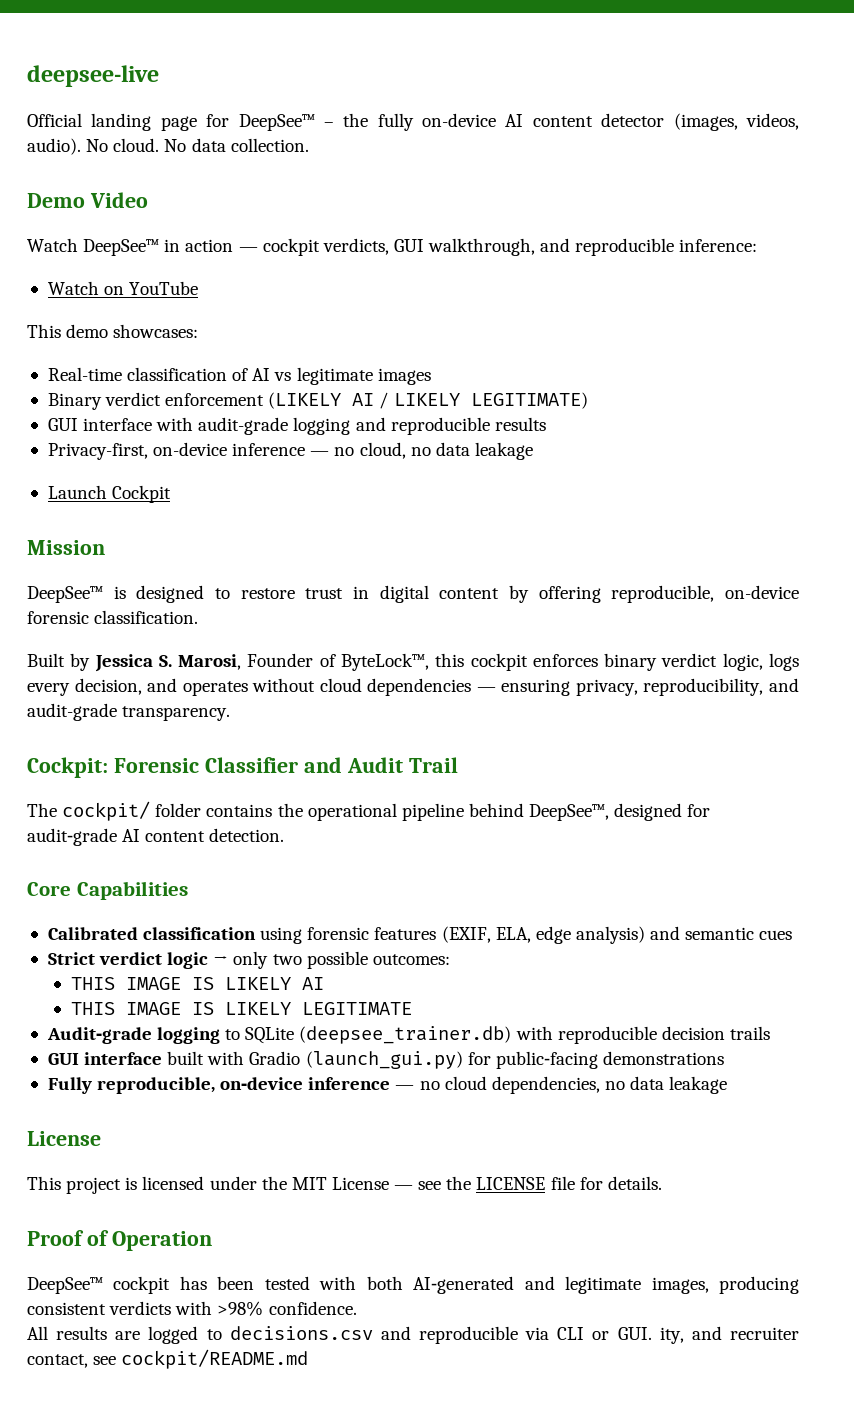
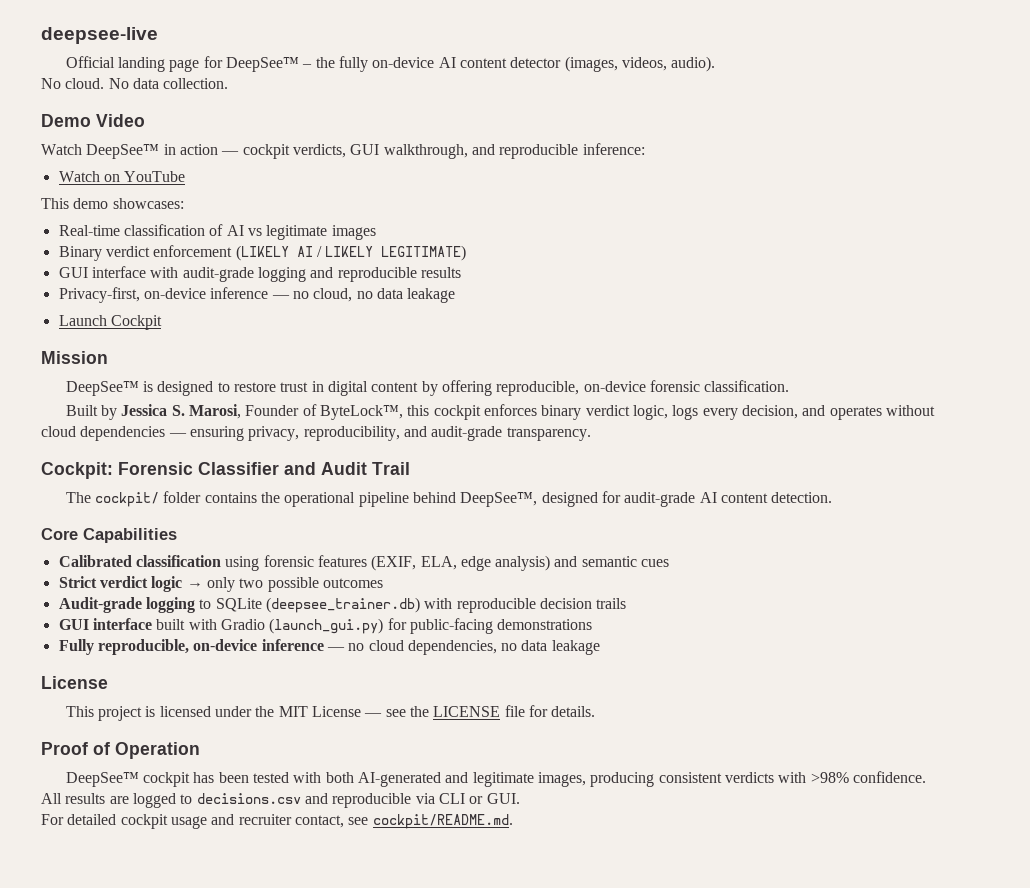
(81, 146) none -> (716, 64) //
[372,954,450,965] [71,977,325,990] [71,1002,413,1015] outcomes: // THIS IMAGE IS LIKELY AI // THIS IMAGE IS LIKELY LEGITIMATE -> [322,578,383,588] outcomes
[659,1327,684,1344] ity, -> [41,814,207,829] // For detailed cockpit usage
[121,1349,309,1369] cockpit/README.md -> [372,814,513,829] cockpit/README.md.

